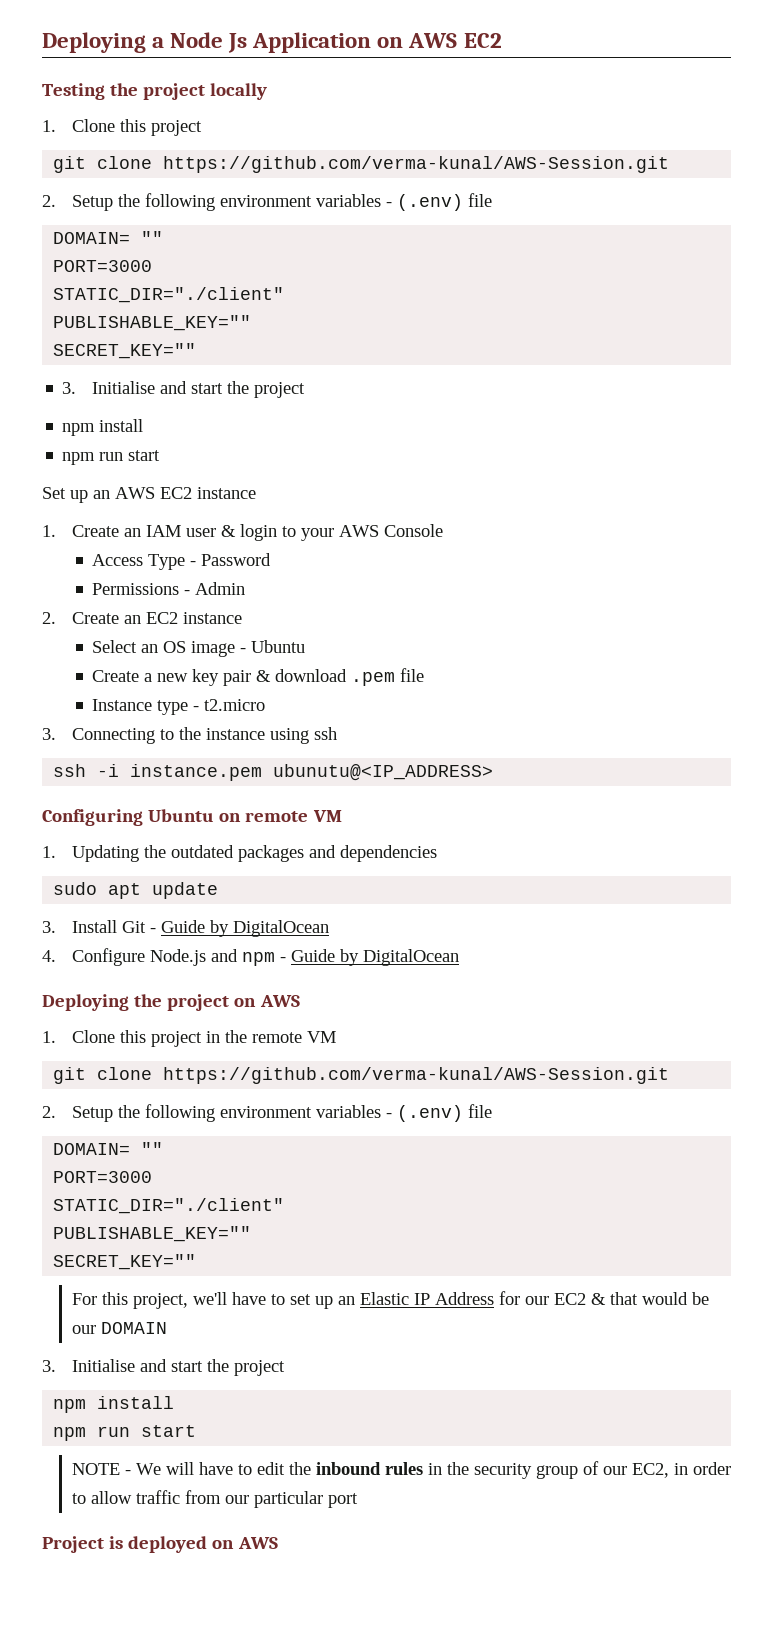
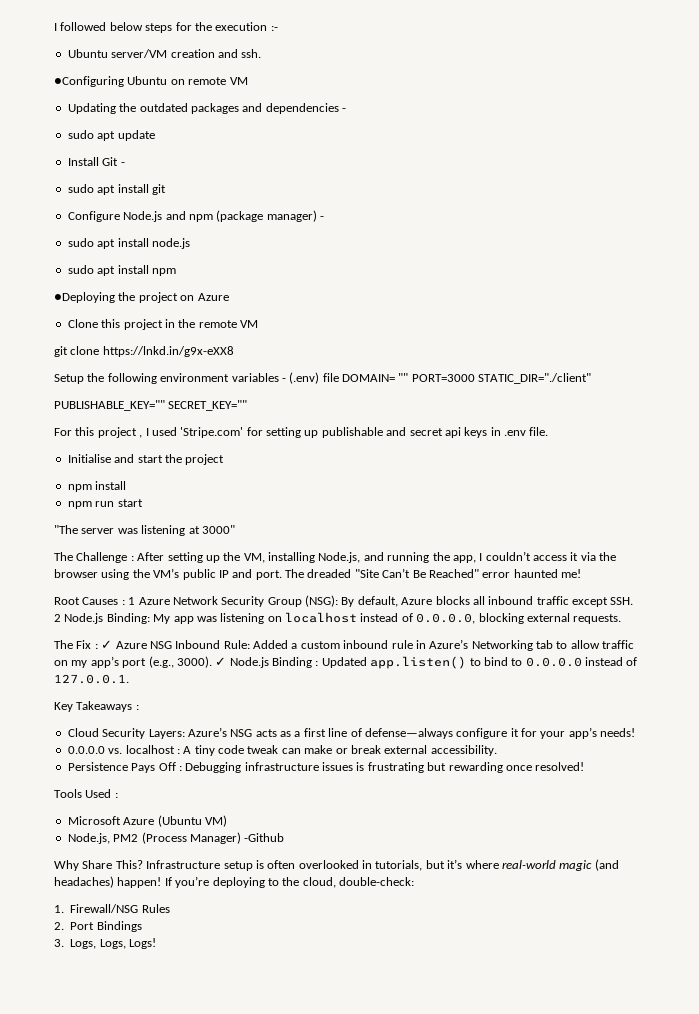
[42,32,502,53] [42,83,268,100] [42,119,202,136] [53,156,670,173] [42,193,492,211] [53,231,164,244] [53,260,153,272] [53,287,285,303] [53,315,252,331] [53,343,197,359] [62,382,77,394] Deploying a Node Js Application on AWS EC2 // Testing the project locally // 1. Clone this project // git clone https://github.com/verma-kunal/AWS-Session.git // 2. Setup the following environment variables - (.env) file // DOMAIN= "" // PORT=3000 // STATIC_DIR="./client" // PUBLISHABLE_KEY="" // SECRET_KEY="" // 3. -> [54,22,278,33] [67,49,262,58] [54,76,248,87] [67,103,346,114] [67,130,155,141] [67,157,125,166] [67,184,166,195] [67,210,324,222] [67,238,190,249] [67,265,176,276] [54,292,229,303] [67,319,258,330] [54,346,234,357] [54,372,592,384] [54,400,248,411] [54,427,549,438] I followed below steps for the execution :- // Ubuntu server/VM creation and ssh. // ●Configuring Ubuntu on remote VM // Updating the outdated packages and dependencies - // sudo apt update // Install Git - // sudo apt install git // Configure Node.js and npm (package manager) - // sudo apt install node.js // sudo apt install npm // ●Deploying the project on Azure // Clone this project in the remote VM // git clone https://lnkd.in/g9x-eXX8 // Setup the following environment variables - (.env) file DOMAIN= "" PORT=3000 STATIC_DIR="./client" // PUBLISHABLE_KEY="" SECRET_KEY="" // For this project , I used 'Stripe.com' for setting up publishable and secret api keys in .env file. //
[42,487,256,503] [42,524,443,541] [92,553,272,570] [92,582,246,595] [42,612,242,624] [92,640,306,657] [92,668,425,686] [92,699,266,715] [42,727,337,744] [53,764,494,781] [42,809,342,826] [42,845,437,862] [53,882,219,899] [42,920,329,937] [42,948,459,966] [42,994,300,1011] [42,1030,336,1047] [53,1067,670,1084] [42,1104,492,1122] [53,1142,164,1155] [53,1171,153,1183] [53,1198,285,1214] [53,1226,252,1242] [53,1254,197,1270] [71,1291,709,1309] [71,1322,167,1334] [42,1359,285,1376] [53,1396,175,1413] [53,1425,197,1441] [71,1461,731,1479] [71,1490,358,1508] [42,1536,278,1553] Set up an AWS EC2 instance // 1. Create an IAM user & login to your AWS Console // Access Type - Password // Permissions - Admin // 2. Create an EC2 instance // Select an OS image - Ubuntu // Create a new key pair & download .pem file // Instance type - t2.micro // 3. Connecting to the instance using ssh // ssh -i instance.pem ubunutu@<IP_ADDRESS> // Configuring Ubuntu on remote VM // 1. Updating the outdated packages and dependencies // sudo apt update // 3. Install Git - Guide by DigitalOcean // 4. Configure Node.js and npm - Guide by DigitalOcean // Deploying the project on AWS // 1. Clone this project in the remote VM // git clone https://github.com/verma-kunal/AWS-Session.git // 2. Setup the following environment variables - (.env) file // DOMAIN= "" // PORT=3000 // STATIC_DIR="./client" // PUBLISHABLE_KEY="" // SECRET_KEY="" // For this project, we'll have to set up an Elastic IP Address for our EC2 & that would be our DOMAIN // 3. Initialise and start the project // npm install // npm run start // NOTE - We will have to edit the inbound rules in the security group of our EC2, in order to allow traffic from our particular port // Project is deployed on AWS -> [54,525,235,536] [54,551,617,563] [54,568,581,580] [54,595,634,607] [54,612,622,624] [54,639,635,651] [54,656,638,669] [54,674,129,684] [54,701,139,712] [67,727,636,739] [67,745,497,756] [67,762,585,773] [54,789,118,798] [67,815,227,827] [67,832,285,844] [54,859,619,871] [54,876,414,888] [54,904,170,913] [54,921,142,932] [54,938,156,949] "The server was listening at 3000" // The Challenge : After setting up the VM, installing Node.js, and running the app, I couldn’t access it via the browser using the VM’s public IP and port. The dreaded "Site Can’t Be Reached" error haunted me! // Root Causes : 1 Azure Network Security Group (NSG): By default, Azure blocks all inbound traffic except SSH. 2 Node.js Binding: My app was listening on localhost instead of 0.0.0.0, blocking external requests. // The Fix : ✓ Azure NSG Inbound Rule: Added a custom inbound rule in Azure’s Networking tab to allow traffic on my app’s port (e.g., 3000). ✓ Node.js Binding : Updated app.listen() to bind to 0.0.0.0 instead of 127.0.0.1. // Key Takeaways : // Cloud Security Layers: Azure’s NSG acts as a first line of defense—always configure it for your app’s needs! // 0.0.0.0 vs. localhost : A tiny code tweak can make or break external accessibility. // Persistence Pays Off : Debugging infrastructure issues is frustrating but rewarding once resolved! // Tools Used : // Microsoft Azure (Ubuntu VM) // Node.js, PM2 (Process Manager) -Github // Why Share This? Infrastructure setup is often overlooked in tutorials, but it’s where real-world magic (and headaches) happen! If you’re deploying to the cloud, double-check: // 1. Firewall/NSG Rules // 2. Port Bindings // 3. Logs, Logs, Logs!

